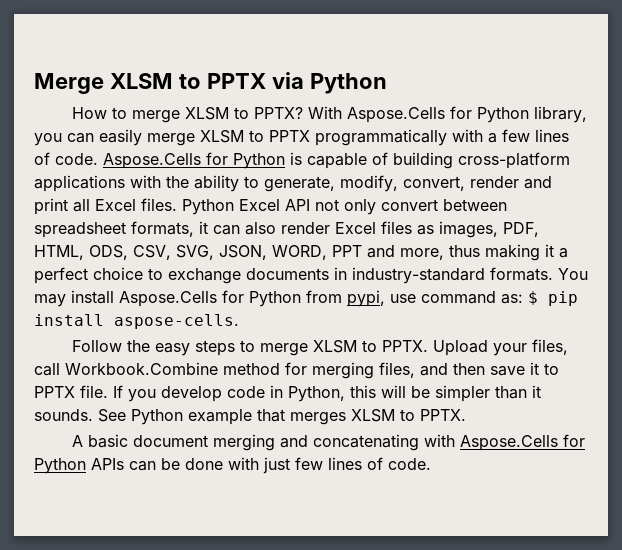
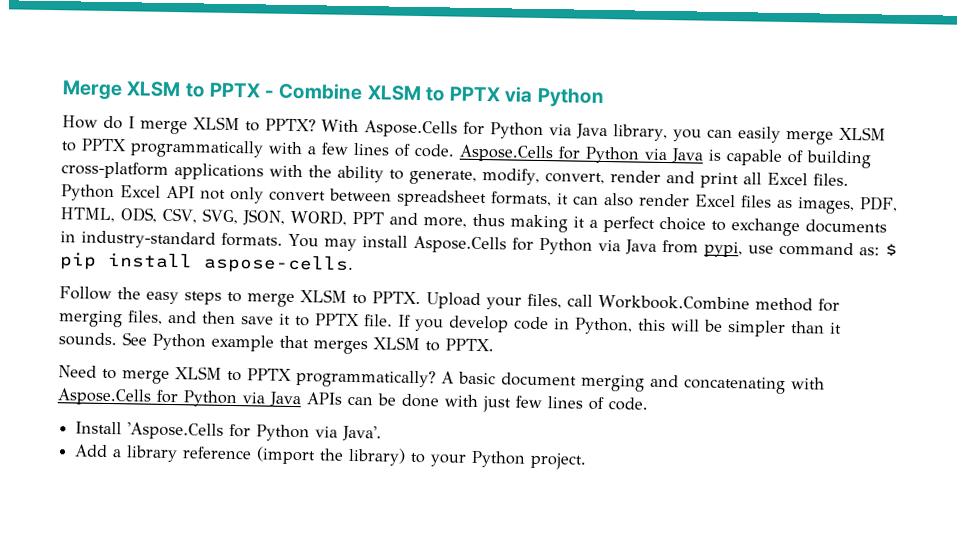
(266, 81) none -> [264,82,501,102] - Combine XLSM to PPTX
[112,107,128,119] to -> [103,115,135,130] do I
(530, 115) none -> [549,123,608,140] via Java
(285, 161) none -> [644,148,703,164] via Java
(301, 299) none -> [597,239,657,255] via Java
(466, 415) none -> [58,365,436,389] Need to merge XLSM to PPTX programmatically?
(86, 466) none -> [242,391,301,408] via Java
(431, 464) none -> [75,421,383,442] [74,444,588,470] // Install 'Aspose.Cells for Python via Java'. // Add a library reference (import the library) to your Python project.

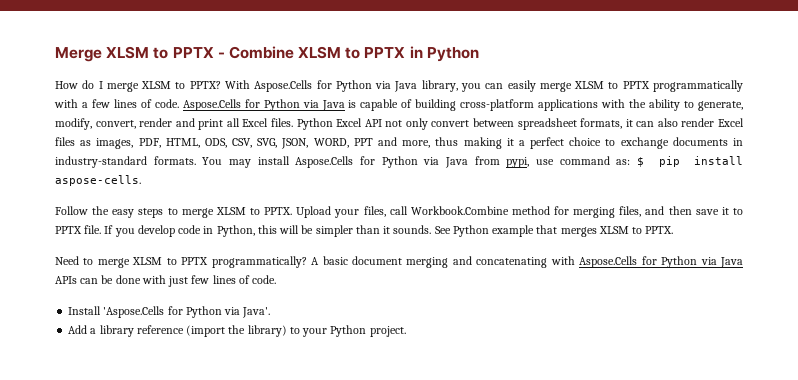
[504,86,533,103] via -> [409,46,423,58] in

